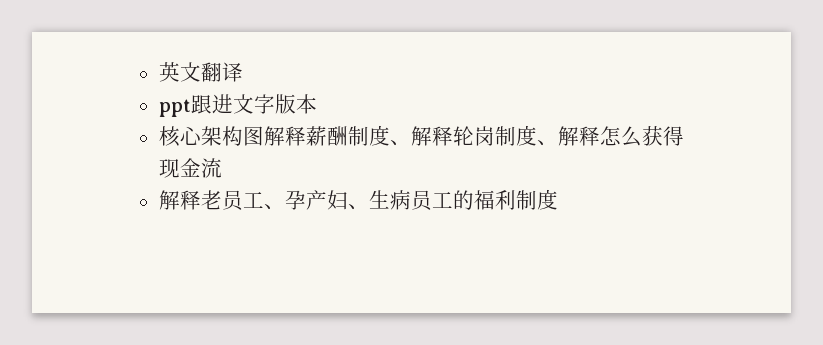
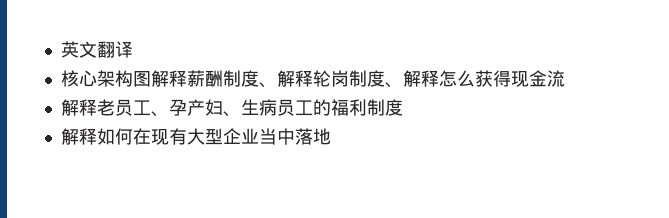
[158,94,317,117] // ppt跟进文字版本 -> (133, 49) none
(558, 199) none -> [60,128,331,145] // 解释如何在现有大型企业当中落地

